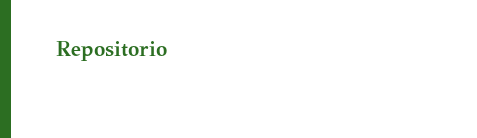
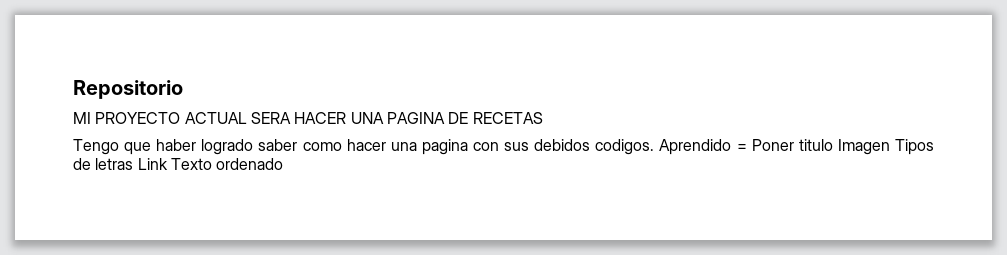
(167, 51) none -> [73,112,543,124] [73,139,934,155] [73,158,284,170] // MI PROYECTO ACTUAL SERA HACER UNA PAGINA DE RECETAS // Tengo que haber logrado saber como hacer una pagina con sus debidos codigos. Aprendido = Poner titulo Imagen Tipos de letras Link Texto ordenado

